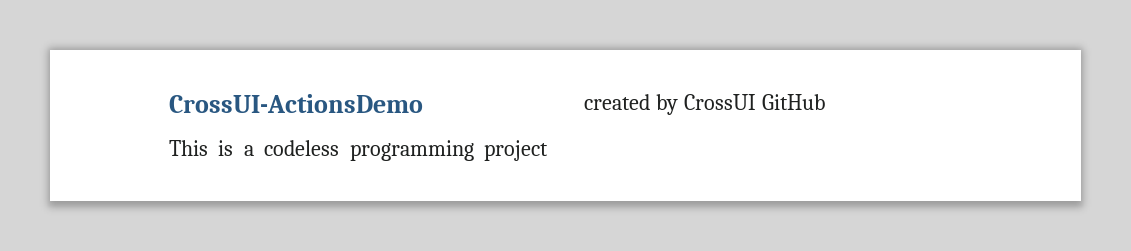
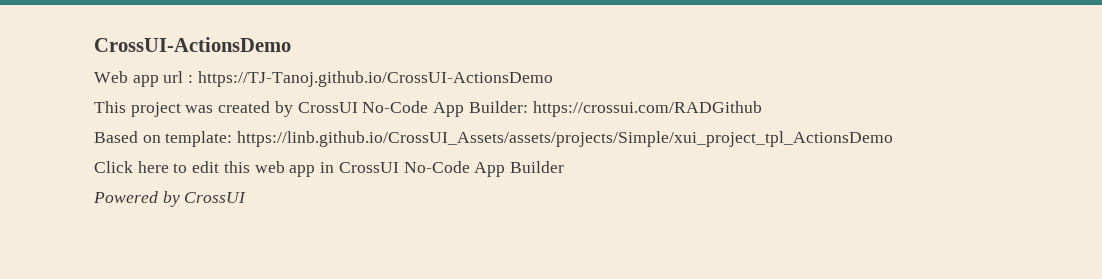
[169,140,548,161] [584,94,825,115] This is a codeless programming project created by CrossUI GitHub -> [94,71,553,87] [94,101,762,117] [94,131,894,147] [94,161,564,177] [93,191,247,207] Web app url : https://TJ-Tanoj.github.io/CrossUI-ActionsDemo // This project was created by CrossUI No-Code App Builder: https://crossui.com/RADGithub // Based on template: https://linb.github.io/CrossUI_Assets/assets/projects/Simple/xui_project_tpl_ActionsDemo // Click here to edit this web app in CrossUI No-Code App Builder // Powered by CrossUI

